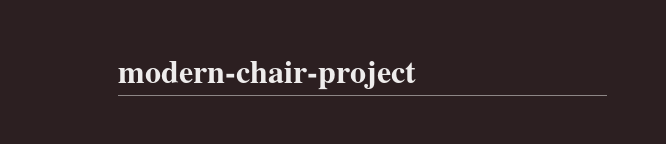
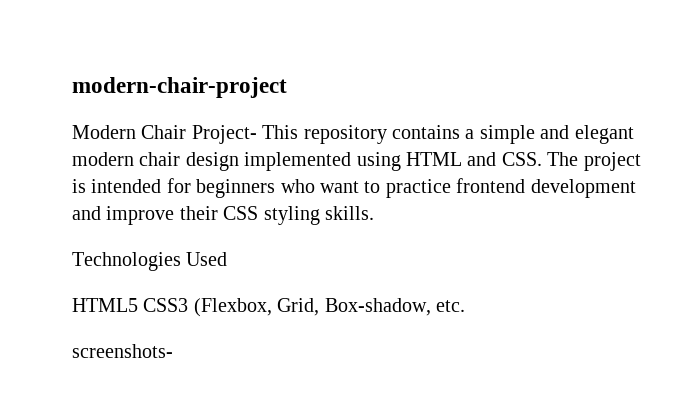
(416, 75) none -> [72,125,634,144] [72,152,641,171] [72,178,636,198] [72,206,374,225] [72,252,228,271] [72,298,465,317] [72,344,173,358] // Modern Chair Project- This repository contains a simple and elegant modern chair design implemented using HTML and CSS. The project is intended for beginners who want to practice frontend development and improve their CSS styling skills. // Technologies Used // HTML5 CSS3 (Flexbox, Grid, Box-shadow, etc. // screenshots-

